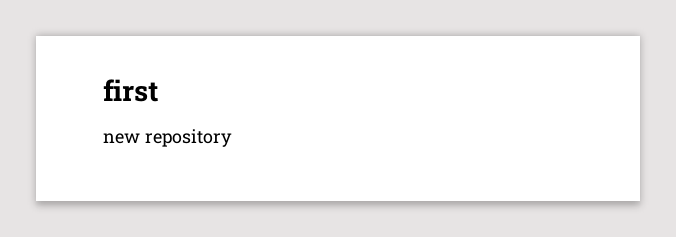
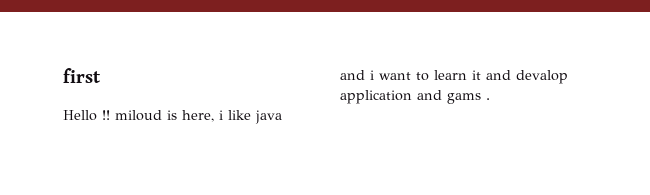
[103,129,232,147] new repository -> [63,110,282,124] [340,70,568,84] [340,90,490,104] Hello !! miloud is here, i like java and i want to learn it and devalop application and gams .

